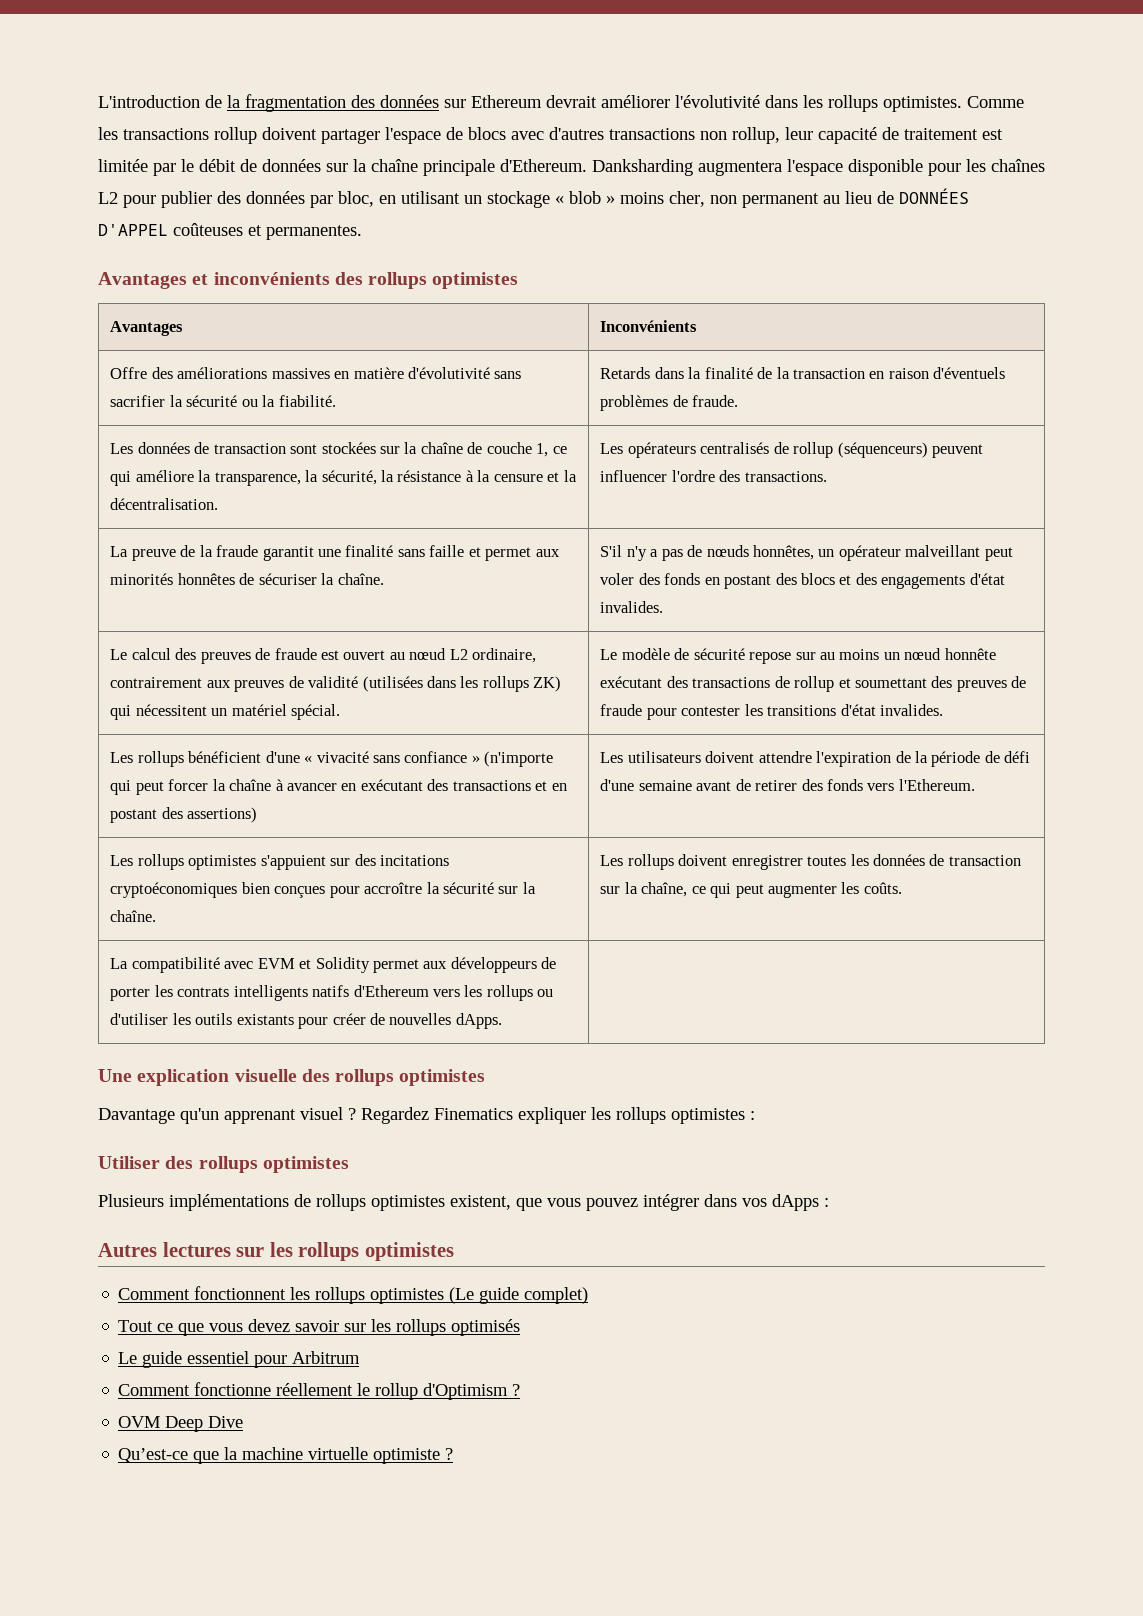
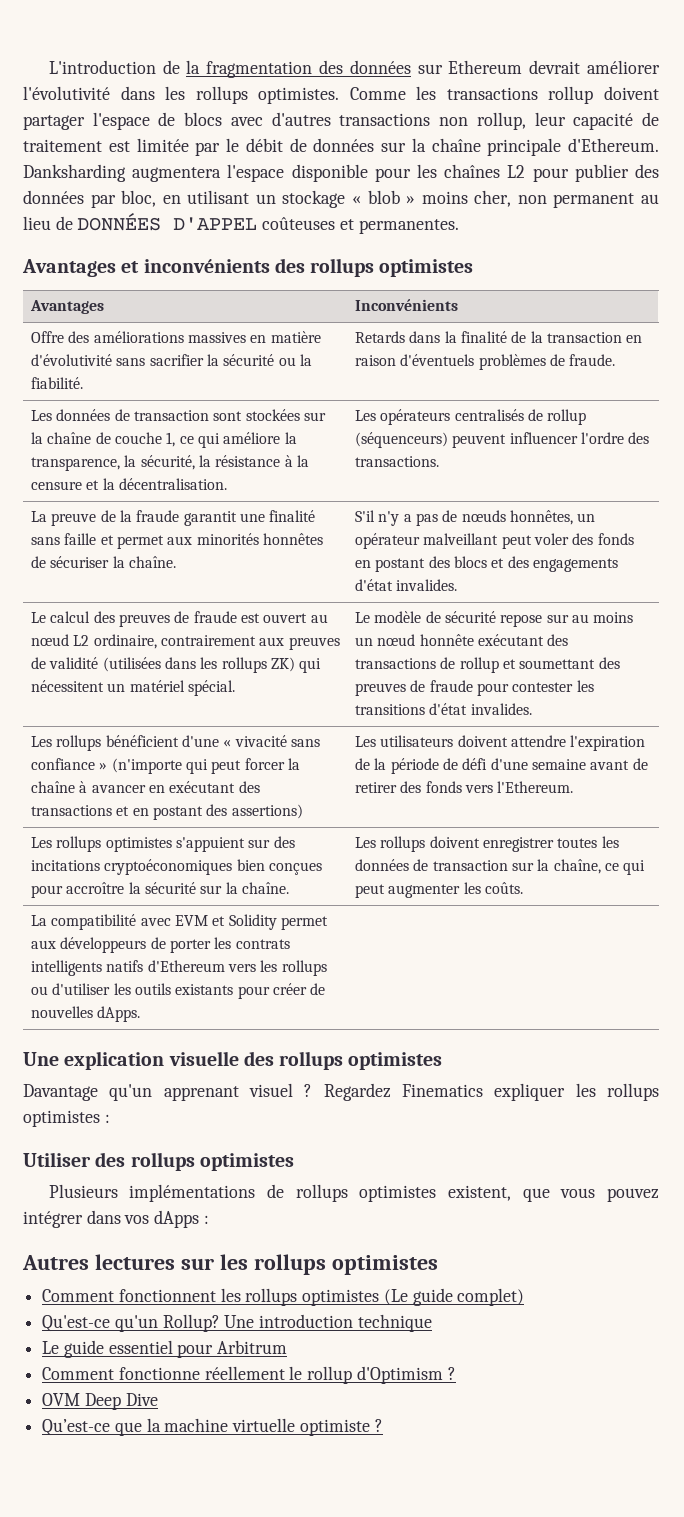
[118,1319,521,1336] Tout ce que vous devez savoir sur les rollups optimisés -> [42,1314,432,1332] Qu'est-ce qu'un Rollup? Une introduction technique

